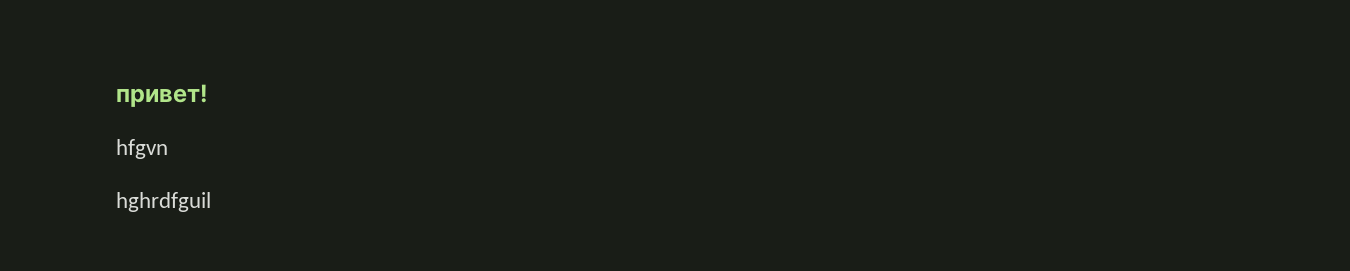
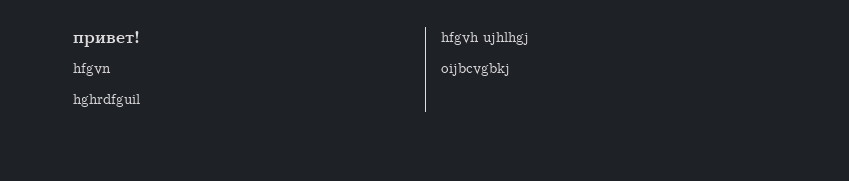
(211, 202) none -> [441,32,529,45] [441,63,510,76] // hfgvh ujhlhgj // oijbcvgbkj

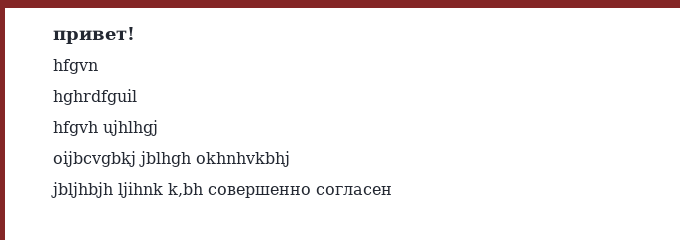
(510, 69) none -> [139,151,290,167] [51,182,392,198] jblhgh okhnhvkbhj // jbljhbjh ljihnk k,bh совершенно согласен

